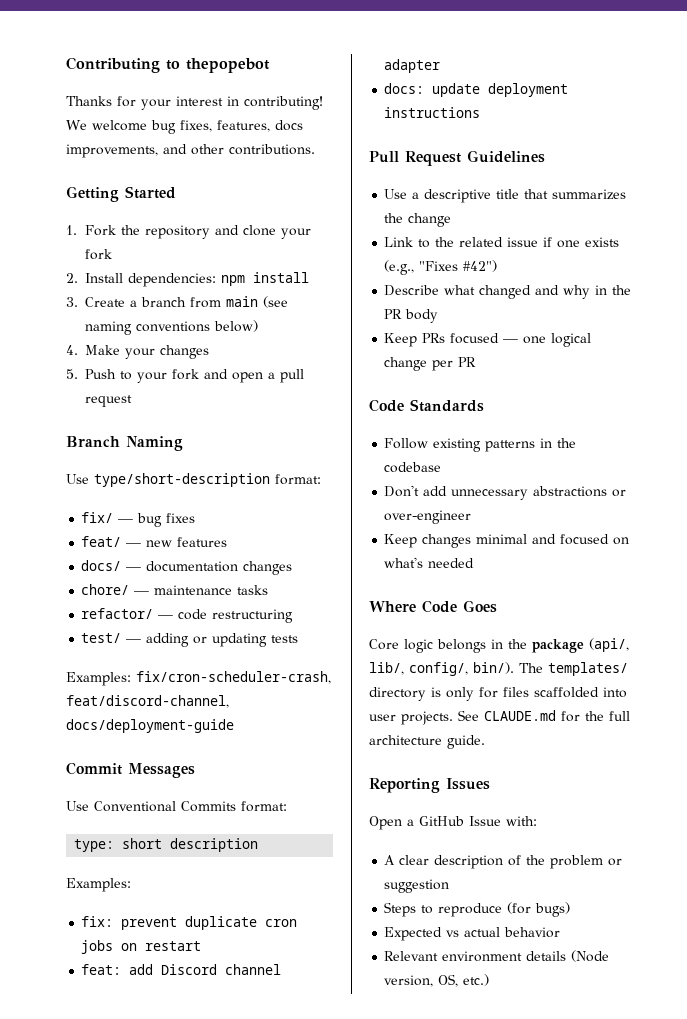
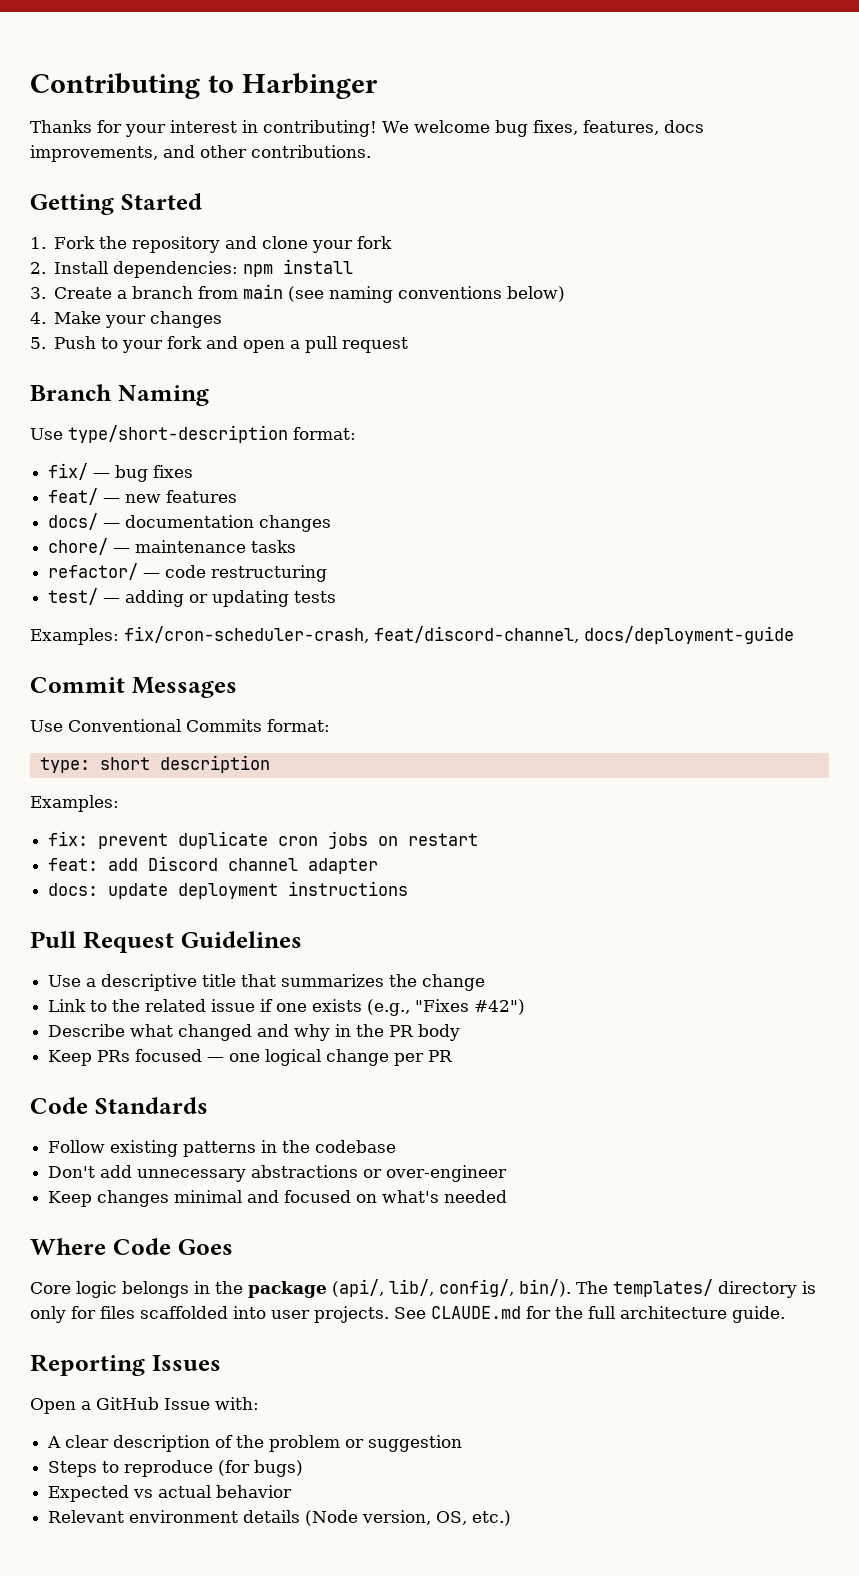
[186,58,270,73] thepopebot -> [241,73,378,99] Harbinger

